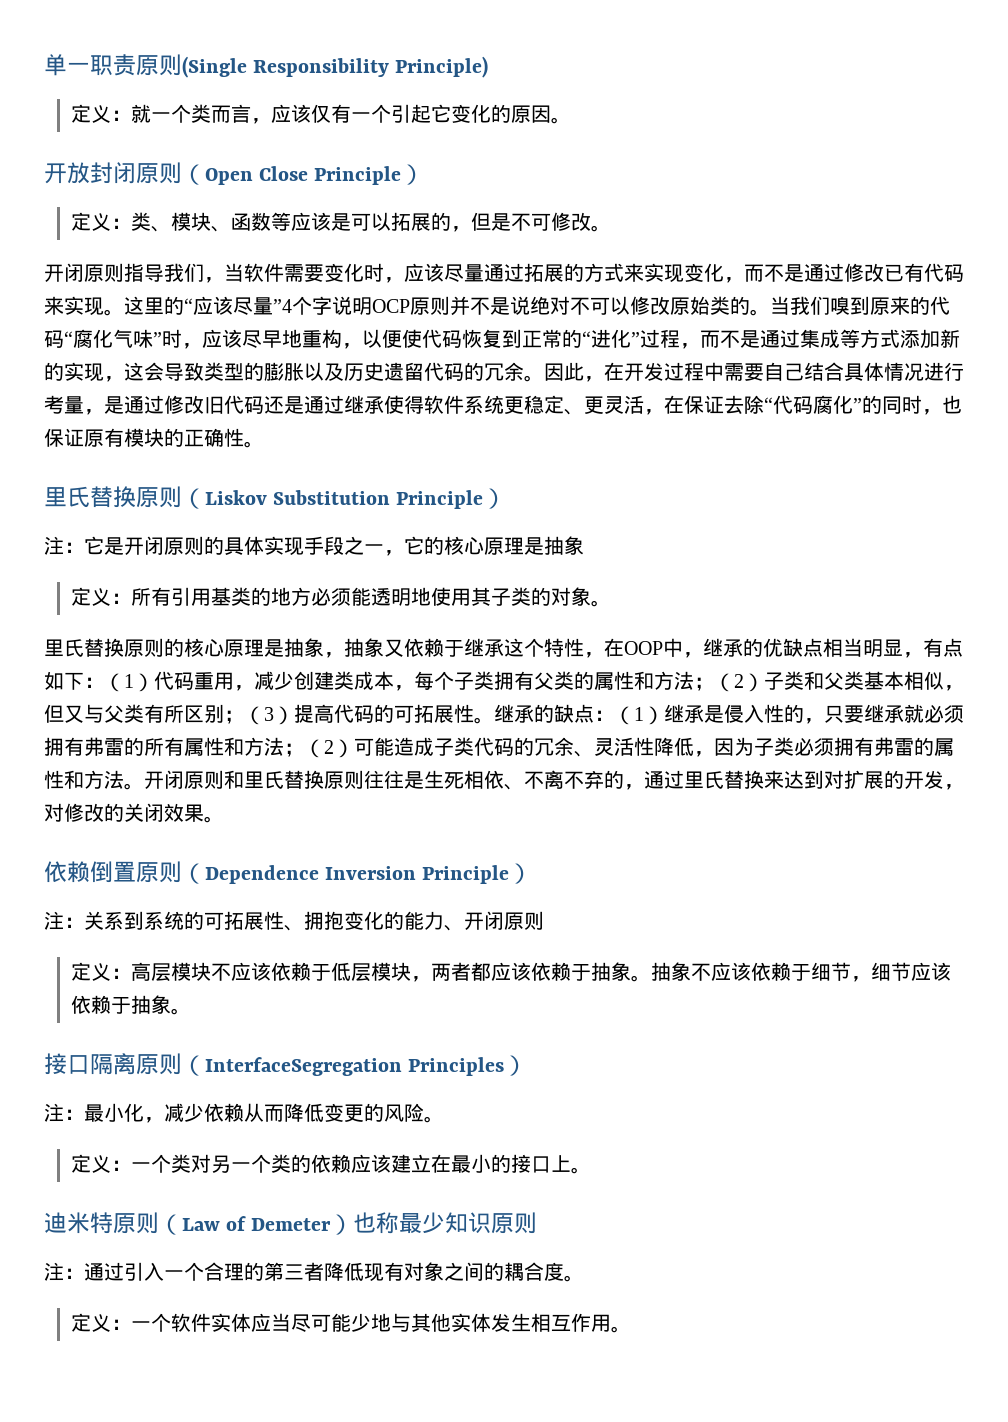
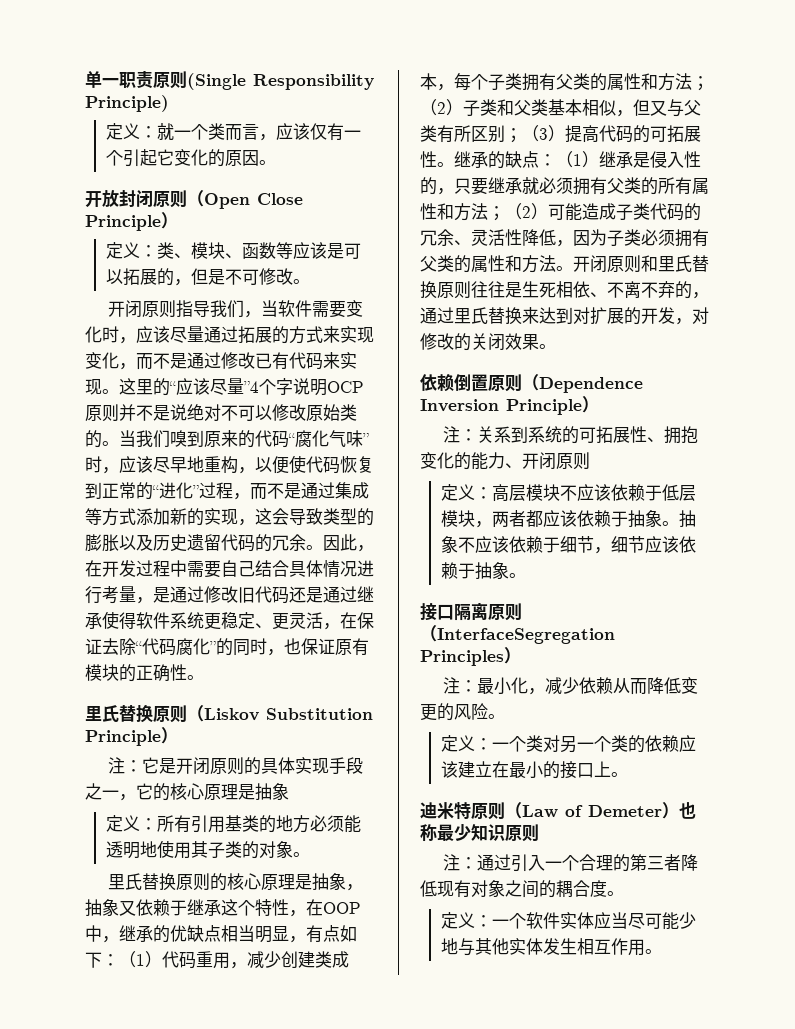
[84,737,124,756] 弗雷 -> [607,177,641,194] 父类
[874,737,914,756] 弗雷 -> [420,255,454,272] 父类

